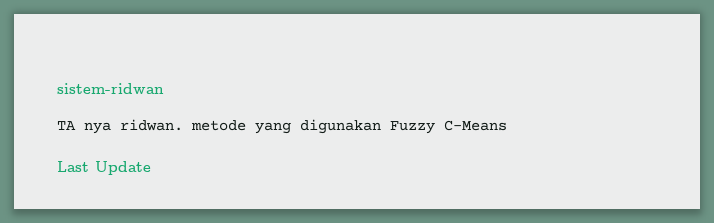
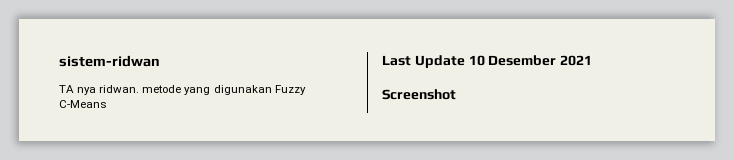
(151, 168) none -> [468,55,593,66] [382,89,456,100] 10 Desember 2021 // Screenshot

